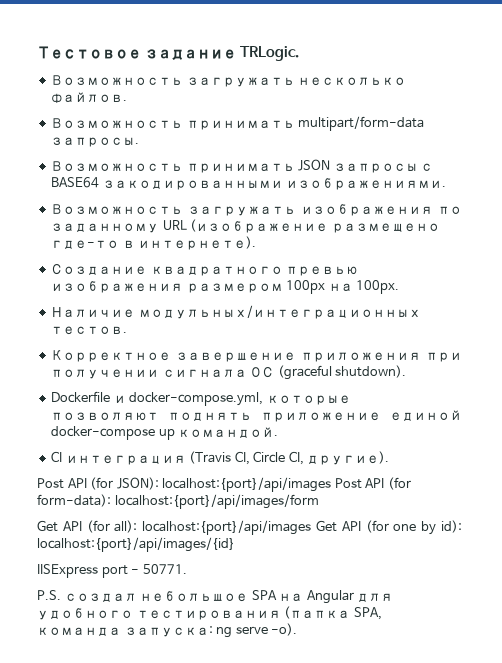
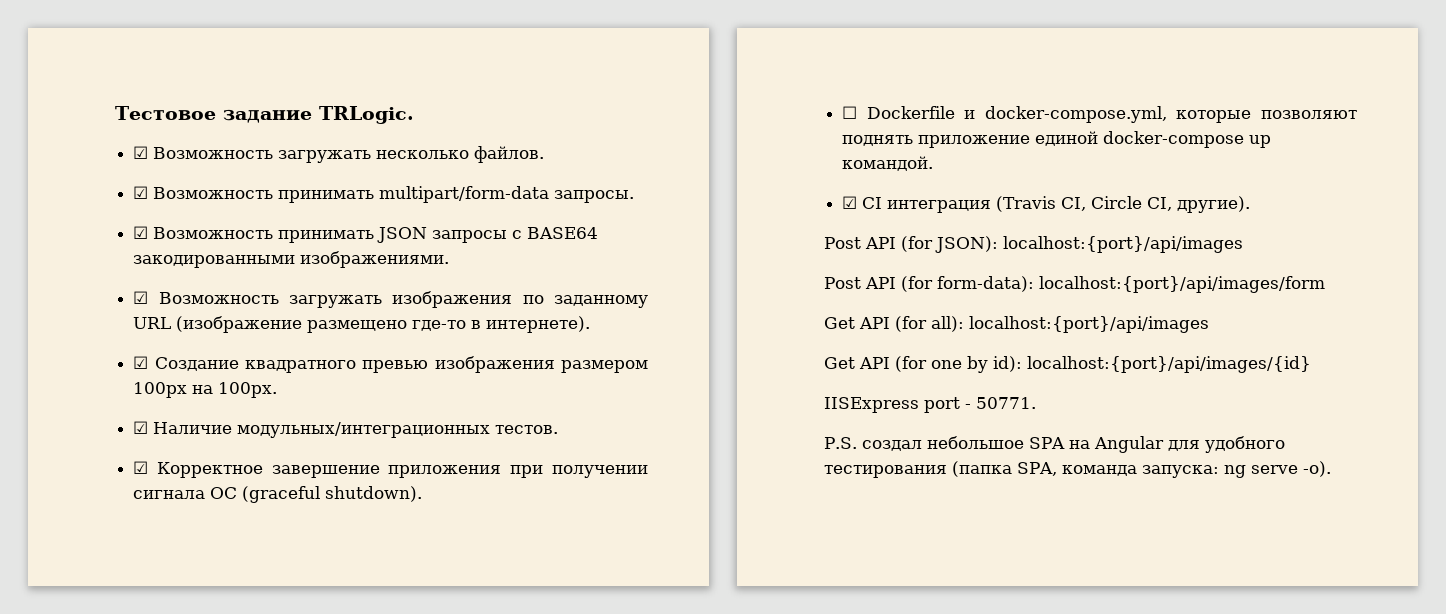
(300, 53) none -> [133,146,149,159] ☑
(128, 97) none -> [133,186,149,199] ☑
(140, 142) none -> [133,226,149,239] ☑
(447, 184) none -> [133,291,149,304] ☑
(257, 243) none -> [133,356,149,369] ☑
(400, 287) none -> [133,421,149,434] ☑
(128, 330) none -> [133,461,149,474] ☑
(407, 371) none -> [842,106,858,119] ☐
(279, 432) none -> [842,196,858,209] ☑
(332, 484) none -> (1243, 244) //
(312, 527) none -> (1209, 324) //

